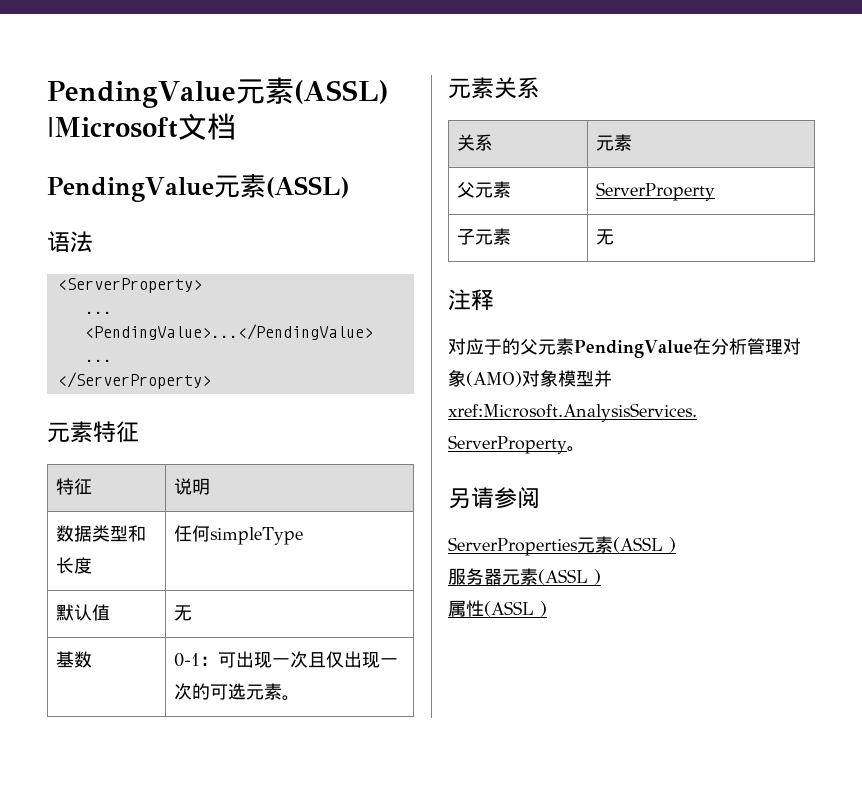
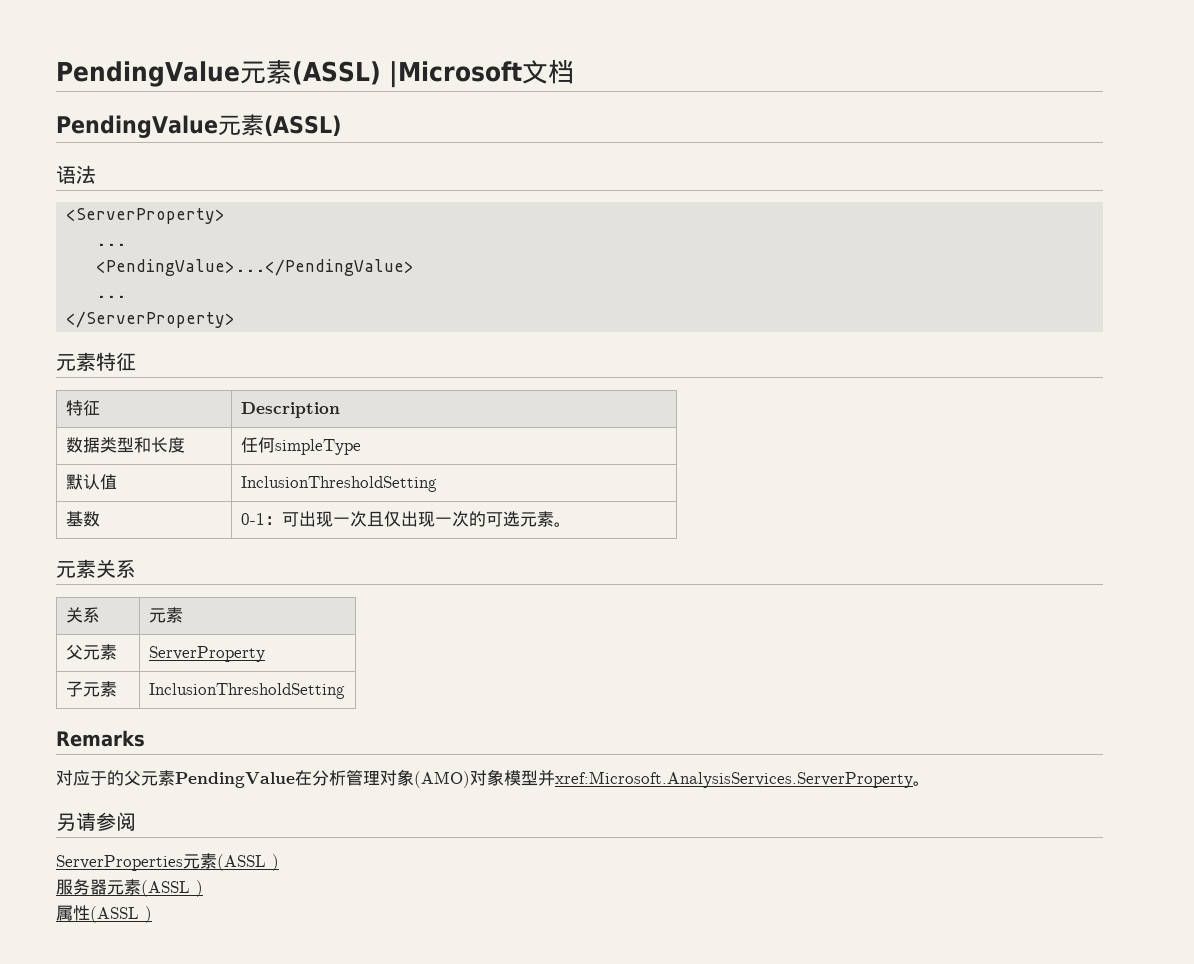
[173,478,210,495] 说明 -> [240,402,340,418] Description
[173,605,192,621] 无 -> [240,476,437,492] InclusionThresholdSetting
[595,229,614,245] [448,289,494,311] 无 // 注释 -> [148,683,345,699] [56,730,145,747] InclusionThresholdSetting // Remarks

